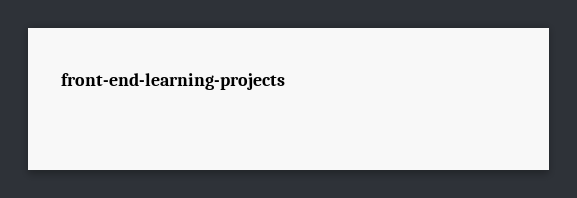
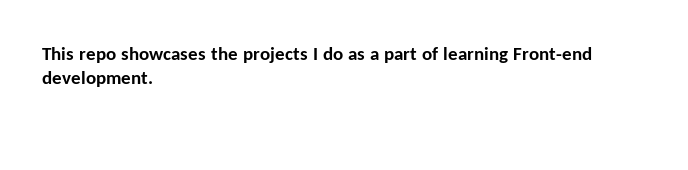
[61,73,285,90] front-end-learning-projects -> [42,47,592,63] [42,71,153,87] This repo showcases the projects I do as a part of learning Front-end development.

